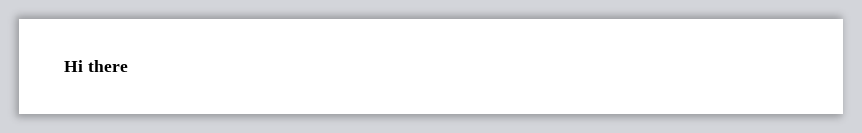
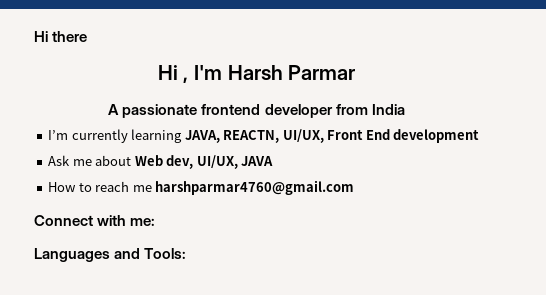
(128, 66) none -> [157,65,356,83] [108,104,405,118] [48,129,480,143] [48,155,274,169] [48,180,355,195] [34,215,156,226] [34,248,187,262] // Hi , I'm Harsh Parmar // A passionate frontend developer from India // I’m currently learning JAVA, REACTN, UI/UX, Front End development // Ask me about Web dev, UI/UX, JAVA // How to reach me harshparmar4760@gmail.com // Connect with me: // Languages and Tools:

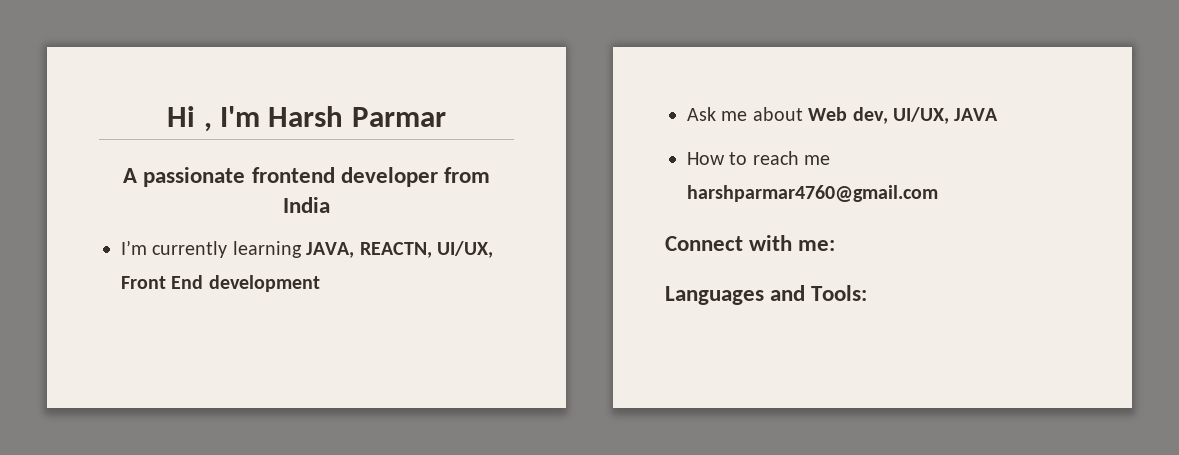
[34,31,88,42] [157,65,178,80] Hi there // Hi -> [167,106,196,127] Hi

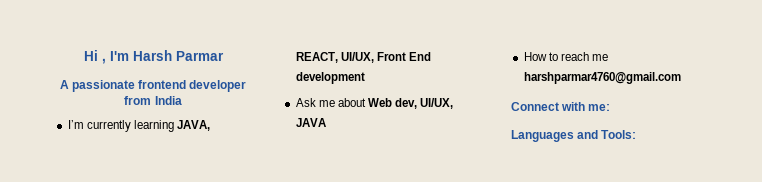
[359,242,432,258] REACTN, -> [295,52,338,63] REACT,

